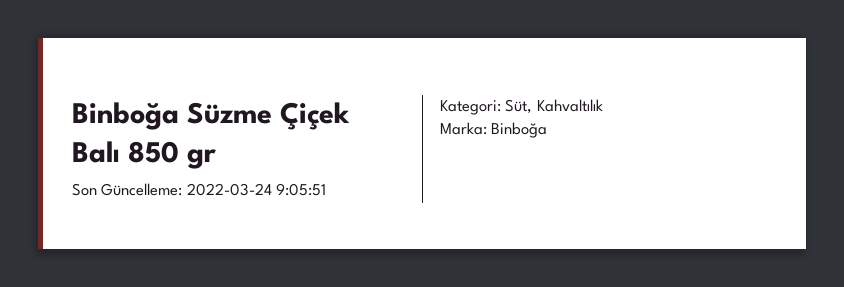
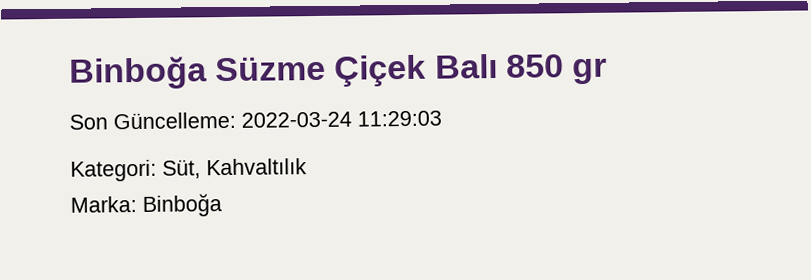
[276,183,327,196] 9:05:51 -> [357,110,442,127] 11:29:03

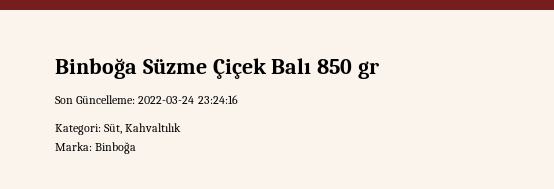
[357,110,442,127] 11:29:03 -> [197,95,238,104] 23:24:16

